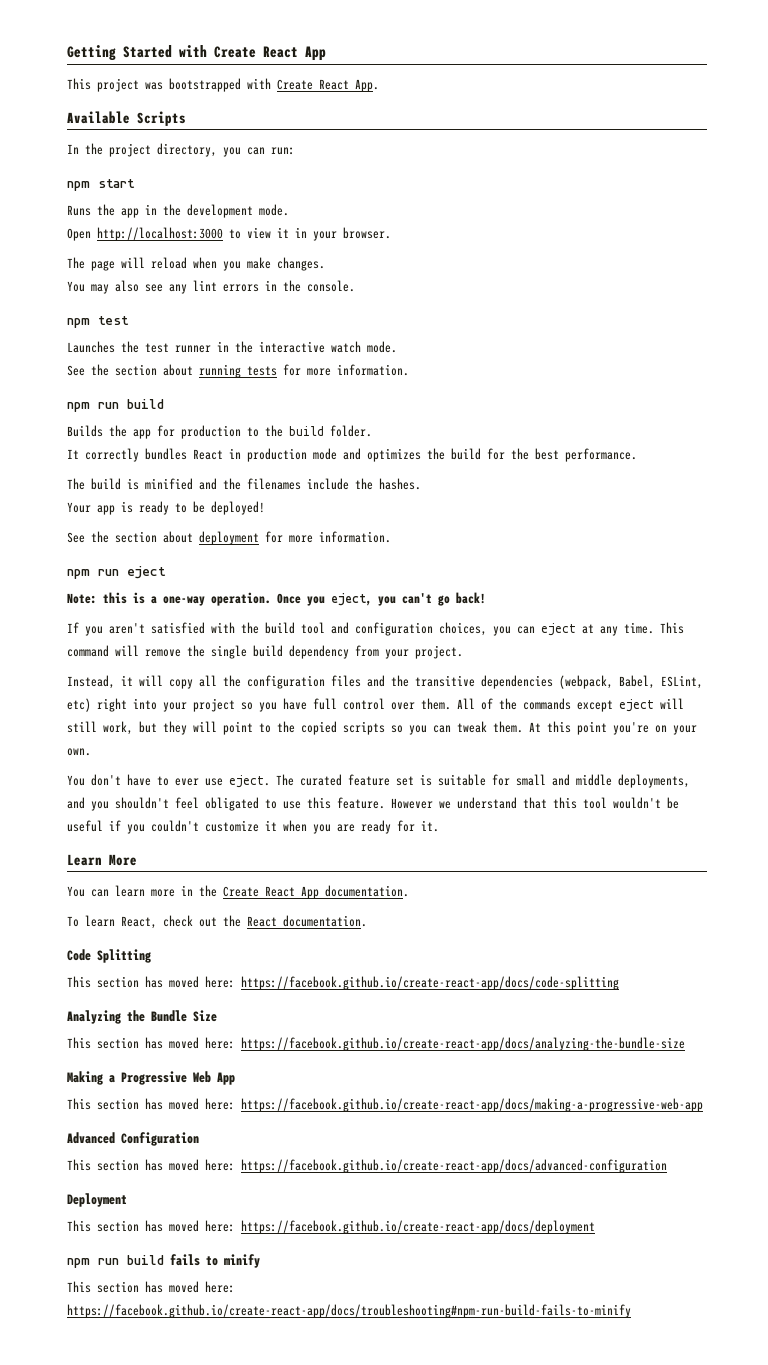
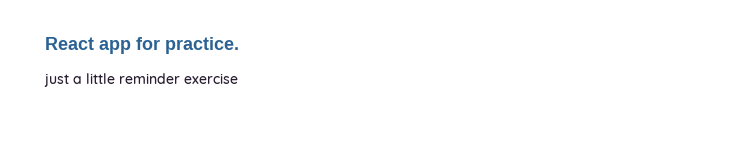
[67,45,326,61] [67,78,379,92] [67,111,186,126] [67,143,295,157] [67,179,135,191] [67,204,289,218] [67,227,391,241] [67,257,325,271] [67,280,355,294] [67,316,129,328] [67,341,397,353] [67,364,409,378] [67,399,164,412] [67,425,372,439] [67,448,637,462] [67,478,421,490] [67,501,265,515] [67,531,391,545] [67,566,166,579] [67,592,486,606] [67,622,684,636] [67,645,463,659] [67,675,703,689] [67,698,684,712] [67,721,697,735] [67,748,91,756] [67,774,690,788] [67,797,679,811] [67,820,439,834] [67,854,137,866] [67,885,409,899] [67,915,367,929] [67,949,151,963] [67,976,619,990] [67,1010,217,1024] [67,1037,685,1051] [67,1071,235,1085] [67,1098,703,1112] [67,1132,199,1146] [67,1159,667,1173] [67,1193,127,1207] [67,1220,595,1234] [67,1254,260,1268] [67,1281,235,1293] [67,1304,631,1318] Getting Started with Create React App // This project was bootstrapped with Create React App. // Available Scripts // In the project directory, you can run: // npm start // Runs the app in the development mode. // Open http://localhost:3000 to view it in your browser. // The page will reload when you make changes. // You may also see any lint errors in the console. // npm test // Launches the test runner in the interactive watch mode. // See the section about running tests for more information. // npm run build // Builds the app for production to the build folder. // It correctly bundles React in production mode and optimizes the build for the best performance. // The build is minified and the filenames include the hashes. // Your app is ready to be deployed! // See the section about deployment for more information. // npm run eject // Note: this is a one-way operation. Once you eject, you can't go back! // If you aren't satisfied with the build tool and configuration choices, you can eject at any time. This command will remove the single build dependency from your project. // Instead, it will copy all the configuration files and the transitive dependencies (webpack, Babel, ESLint, etc) right into your project so you have full control over them. All of the commands except eject will still work, but they will point to the copied scripts so you can tweak them. At this point you're on your own. // You don't have to ever use eject. The curated feature set is suitable for small and middle deployments, and you shouldn't feel obligated to use this feature. However we understand that this tool wouldn't be useful if you couldn't customize it when you are ready for it. // Learn More // You can learn more in the Create React App documentation. // To learn React, check out the React documentation. // Code Splitting // This section has moved here: https://facebook.github.io/create-react-app/docs/code-splitting // Analyzing the Bundle Size // This section has moved here: https://facebook.github.io/create-react-app/docs/analyzing-the-bundle-size // Making a Progressive Web App // This section has moved here: https://facebook.github.io/create-react-app/docs/making-a-progressive-web-app // Advanced Configuration // This section has moved here: https://facebook.github.io/create-react-app/docs/advanced-configuration // Deployment // This section has moved here: https://facebook.github.io/create-react-app/docs/deployment // npm run build fails to minify // This section has moved here: https://facebook.github.io/create-react-app/docs/troubleshooting#npm-run-build-fails-to-minify -> [45,37,239,54] [44,73,238,87] React app for practice. // just a little reminder exercise

